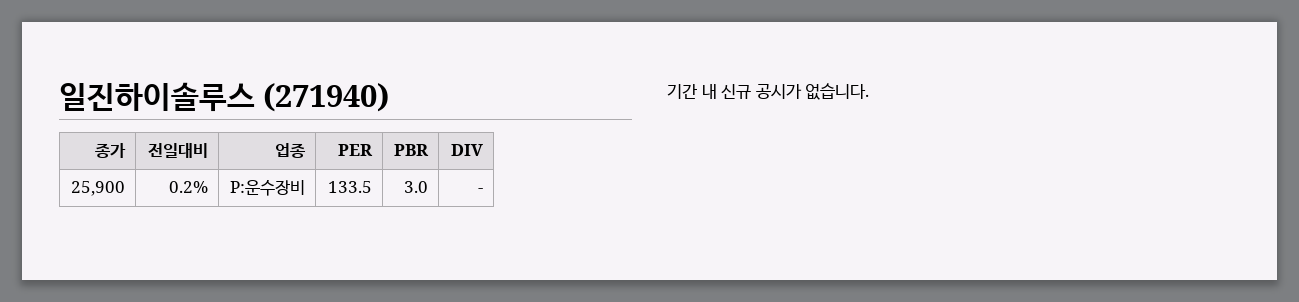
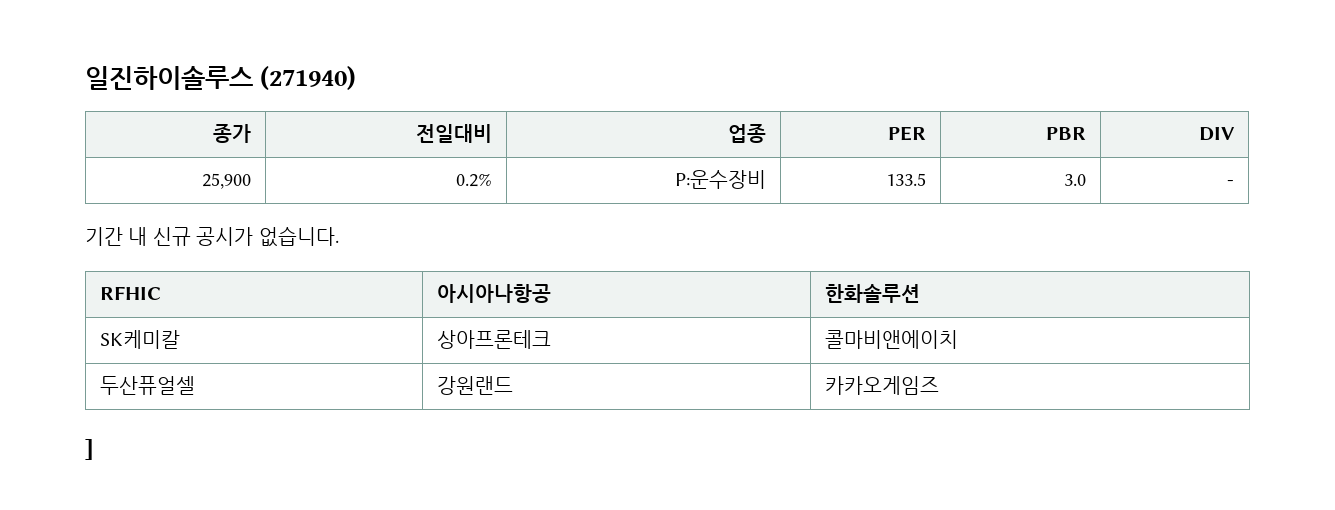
(870, 91) none -> [99,286,161,300] [436,284,551,303] [824,284,920,303] [99,330,180,349] [436,330,551,349] [824,330,958,349] [99,376,195,395] [436,376,513,395] [824,376,939,395] [85,439,93,460] // RFHIC | 아시아나항공 | 한화솔루션 // SK케미칼 | 상아프론테크 | 콜마비앤에이치 // 두산퓨얼셀 | 강원랜드 | 카카오게임즈 // ]

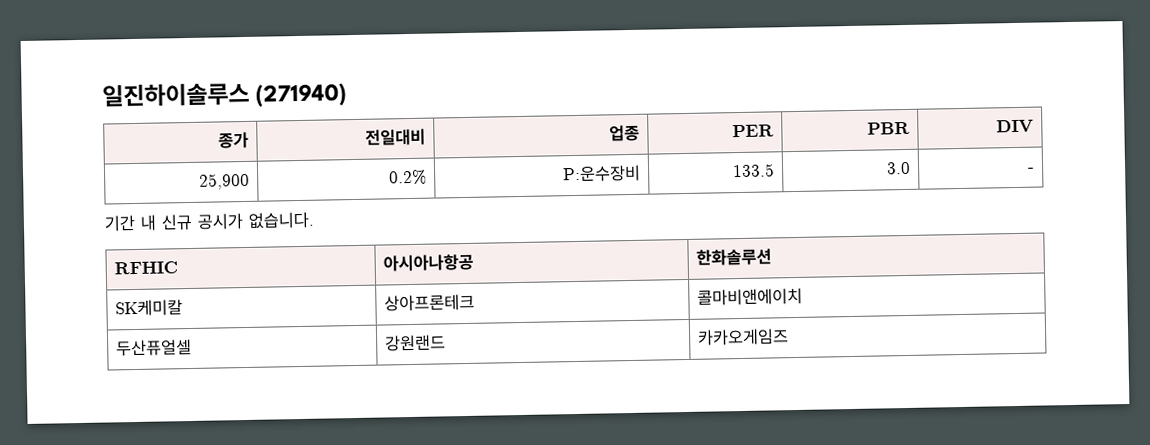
[85,439,93,460] // ] -> (789, 337) none

